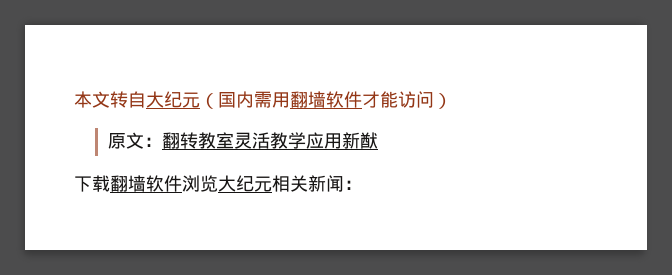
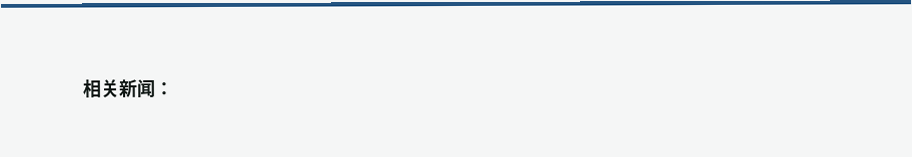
[74,91,452,109] [107,132,378,149] [74,175,272,192] 本文转自大纪元（国内需用翻墙软件才能访问） // 原文：翻转教室灵活教学应用新猷 // 下载翻墙软件浏览大纪元 -> (83, 89) none

